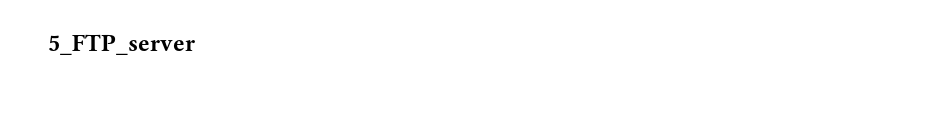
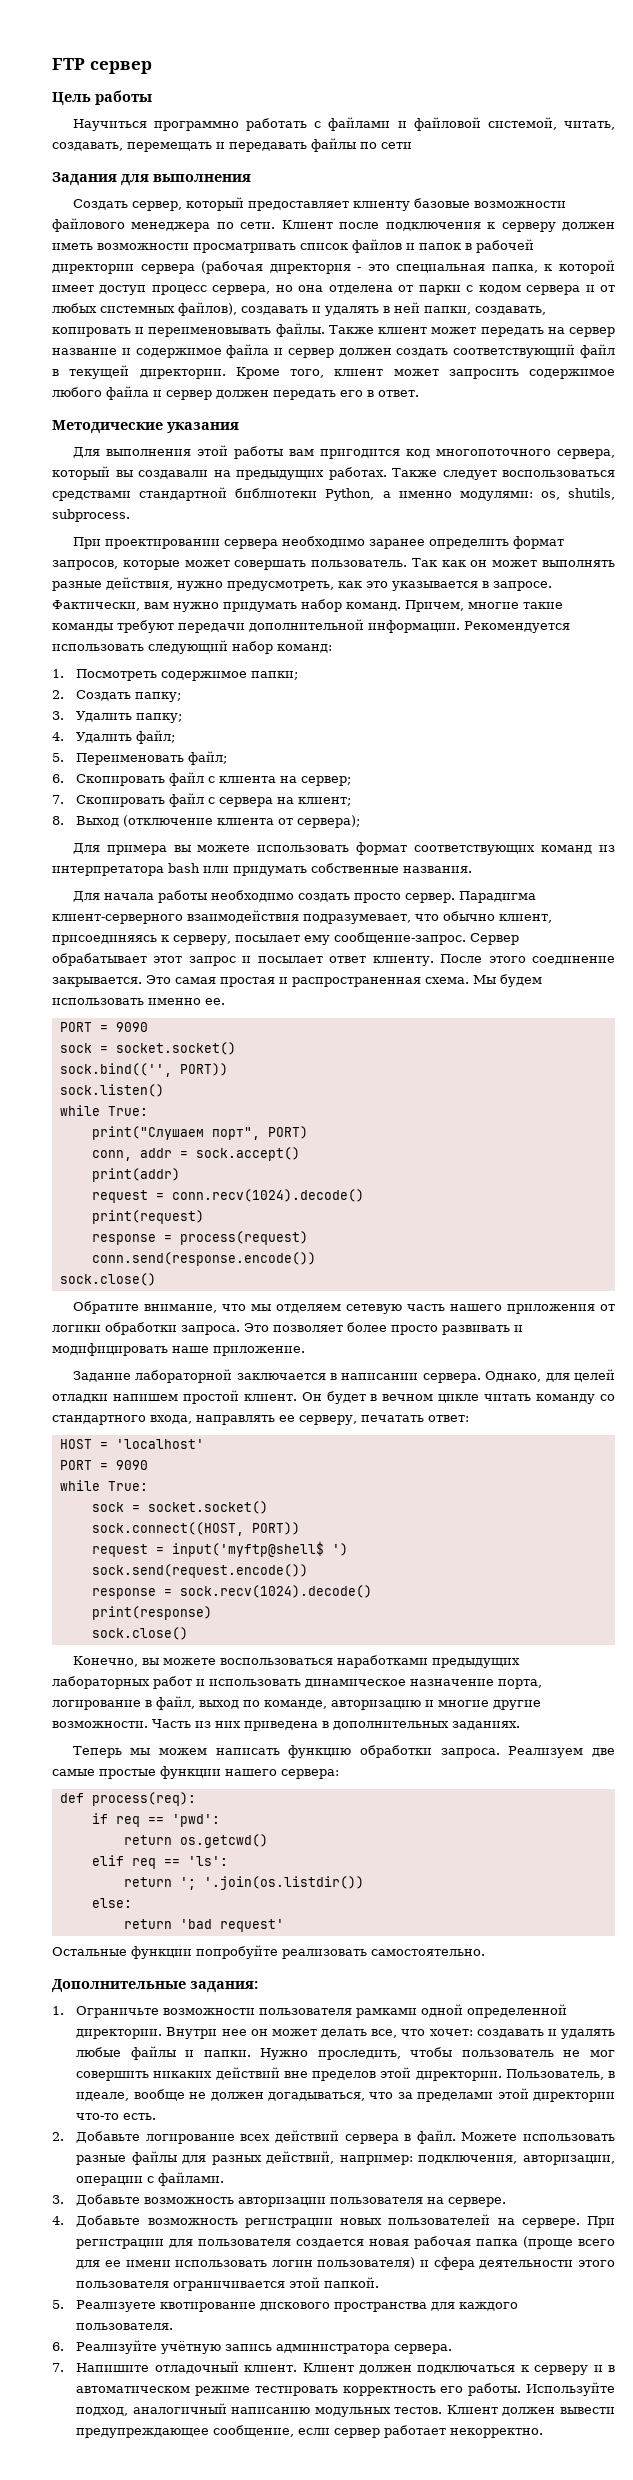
[48,34,195,55] 5_FTP_server -> [52,58,152,74] [52,90,152,106] [72,117,615,131] [52,138,412,152] [52,172,251,186] [72,197,566,211] [52,218,616,232] [52,239,534,253] [52,260,615,274] [52,285,615,295] [52,302,546,316] [52,323,615,337] [52,344,615,358] [52,365,615,379] [52,386,419,400] [52,420,239,434] [72,445,615,459] [52,466,615,480] [52,487,615,501] [52,509,130,522] [72,536,564,549] [52,558,615,570] [52,577,552,591] [52,599,563,612] [52,619,570,633] [52,640,332,654] [52,669,299,681] [52,690,182,702] [52,711,183,723] [52,730,176,744] [52,751,228,765] [52,772,352,786] [52,793,352,807] [52,815,361,828] [72,842,615,855] [52,863,472,876] [72,890,536,903] [52,910,552,924] [52,932,519,945] [52,953,616,966] [52,974,542,987] [52,998,225,1005] [59,1022,148,1032] [59,1042,236,1055] [59,1063,228,1077] [59,1084,164,1097] [59,1105,148,1116] [91,1126,308,1140] [91,1147,300,1161] [91,1168,180,1182] [91,1189,364,1203] [91,1210,204,1224] [91,1231,308,1245] [91,1252,316,1266] [59,1273,156,1286] [72,1301,615,1314] [52,1322,523,1335] [52,1343,305,1356] [72,1369,615,1383] [52,1390,616,1404] [52,1415,469,1425] [59,1439,204,1449] [59,1460,148,1470] [59,1480,148,1491] [91,1501,268,1514] [91,1522,300,1536] [91,1541,348,1557] [91,1564,308,1578] [91,1585,372,1599] [91,1606,212,1620] [91,1627,188,1640] [72,1655,520,1668] [52,1676,542,1689] [52,1696,541,1710] [52,1719,520,1731] [72,1745,615,1758] [52,1766,339,1779] [59,1792,196,1806] [91,1813,220,1827] [123,1834,268,1848] [91,1855,228,1869] [123,1876,364,1890] [91,1898,132,1908] [123,1919,284,1932] [52,1945,485,1959] [52,1979,258,1993] [52,2004,568,2018] [76,2027,616,2039] [76,2046,615,2060] [76,2067,616,2081] [76,2088,615,2102] [76,2113,157,2120] [52,2130,616,2144] [76,2151,615,2165] [76,2172,225,2186] [52,2194,507,2207] [52,2214,615,2228] [76,2236,616,2249] [76,2257,615,2270] [76,2277,380,2291] [52,2300,519,2312] [76,2323,174,2330] [52,2340,453,2354] [52,2361,615,2375] [76,2382,615,2396] [76,2403,615,2417] [76,2425,544,2438] FTP сервер // Цель работы // Научиться программно работать с файлами и файловой системой, читать, создавать, перемещать и передавать файлы по сети // Задания для выполнения // Создать сервер, который предоставляет клиенту базовые возможности файлового менеджера по сети. Клиент после подключения к серверу должен иметь возможности просматривать список файлов и папок в рабочей директории сервера (рабочая директория - это специальная папка, к которой имеет доступ процесс сервера, но она отделена от парки с кодом сервера и от любых системных файлов), создавать и удалять в ней папки, создавать, копировать и переименовывать файлы. Также клиент может передать на сервер название и содержимое файла и сервер должен создать соответствующий файл в текущей директории. Кроме того, клиент может запросить содержимое любого файла и сервер должен передать его в ответ. // Методические указания // Для выполнения этой работы вам пригодится код многопоточного сервера, который вы создавали на предыдущих работах. Также следует воспользоваться средствами стандартной библиотеки Python, а именно модулями: os, shutils, subprocess. // При проектировании сервера необходимо заранее определить формат запросов, которые может совершать пользователь. Так как он может выполнять разные действия, нужно предусмотреть, как это указывается в запросе. Фактически, вам нужно придумать набор команд. Причем, многие такие команды требуют передачи дополнительной информации. Рекомендуется использовать следующий набор команд: // 1. Посмотреть содержимое папки; // 2. Создать папку; // 3. Удалить папку; // 4. Удалить файл; // 5. Переименовать файл; // 6. Скопировать файл с клиента на сервер; // 7. Скопировать файл с сервера на клиент; // 8. Выход (отключение клиента от сервера); // Для примера вы можете использовать формат соответствующих команд из интерпретатора bash или придумать собственные названия. // Для начала работы необходимо создать просто сервер. Парадигма клиент-серверного взаимодействия подразумевает, что обычно клиент, присоединяясь к серверу, посылает ему сообщение-запрос. Сервер обрабатывает этот запрос и посылает ответ клиенту. После этого соединение закрывается. Это самая простая и распространенная схема. Мы будем использовать именно ее. // PORT = 9090 // sock = socket.socket() // sock.bind(('', PORT)) // sock.listen() // while True: // print("Слушаем порт", PORT) // conn, addr = sock.accept() // print(addr) // request = conn.recv(1024).decode() // print(request) // response = process(request) // conn.send(response.encode()) // sock.close() // Обратите внимание, что мы отделяем сетевую часть нашего приложения от логики обработки запроса. Это позволяет более просто развивать и модифицировать наше приложение. // Задание лабораторной заключается в написании сервера. Однако, для целей отладки напишем простой клиент. Он будет в вечном цикле читать команду со стандартного входа, направлять ее серверу, печатать ответ: // HOST = 'localhost' // PORT = 9090 // while True: // sock = socket.socket() // sock.connect((HOST, PORT)) // request = input('myftp@shell$ ') // sock.send(request.encode()) // response = sock.recv(1024).decode() // print(response) // sock.close() // Конечно, вы можете воспользоваться наработками предыдущих лабораторных работ и использовать динамическое назначение порта, логирование в файл, выход по команде, авторизацию и многие другие возможности. Часть из них приведена в дополнительных заданиях. // Теперь мы можем написать функцию обработки запроса. Реализуем две самые простые функции нашего сервера: // def process(req): // if req == 'pwd': // return os.getcwd() // elif req == 'ls': // return '; '.join(os.listdir()) // else: // return 'bad request' // Остальные функции попробуйте реализовать самостоятельно. // Дополнительные задания: // 1. Ограничьте возможности пользователя рамками одной определенной директории. Внутри нее он может делать все, что хочет: создавать и удалять любые файлы и папки. Нужно проследить, чтобы пользователь не мог совершить никаких действий вне пределов этой директории. Пользователь, в идеале, вообще не должен догадываться, что за пределами этой директории что-то есть. // 2. Добавьте логирование всех действий сервера в файл. Можете использовать разные файлы для разных действий, например: подключения, авторизации, операции с файлами. // 3. Добавьте возможность авторизации пользователя на сервере. // 4. Добавьте возможность регистрации новых пользователей на сервере. При регистрации для пользователя создается новая рабочая папка (проще всего для ее имени использовать логин пользователя) и сфера деятельности этого пользователя ограничивается этой папкой. // 5. Реализуете квотирование дискового пространства для каждого пользователя. // 6. Реализуйте учётную запись администратора сервера. // 7. Напишите отладочный клиент. Клиент должен подключаться к серверу и в автоматическом режиме тестировать корректность его работы. Используйте подход, аналогичный написанию модульных тестов. Клиент должен вывести предупреждающее сообщение, если сервер работает некорректно.

